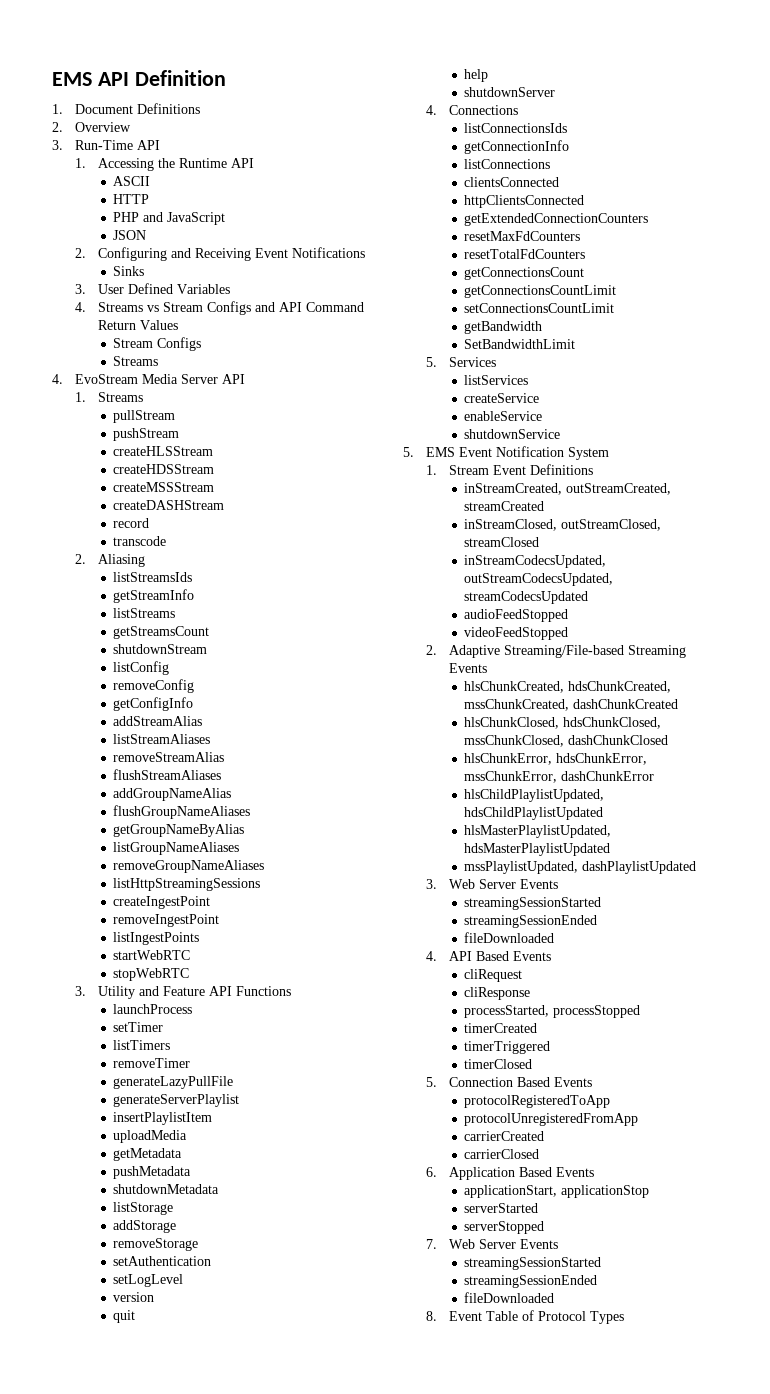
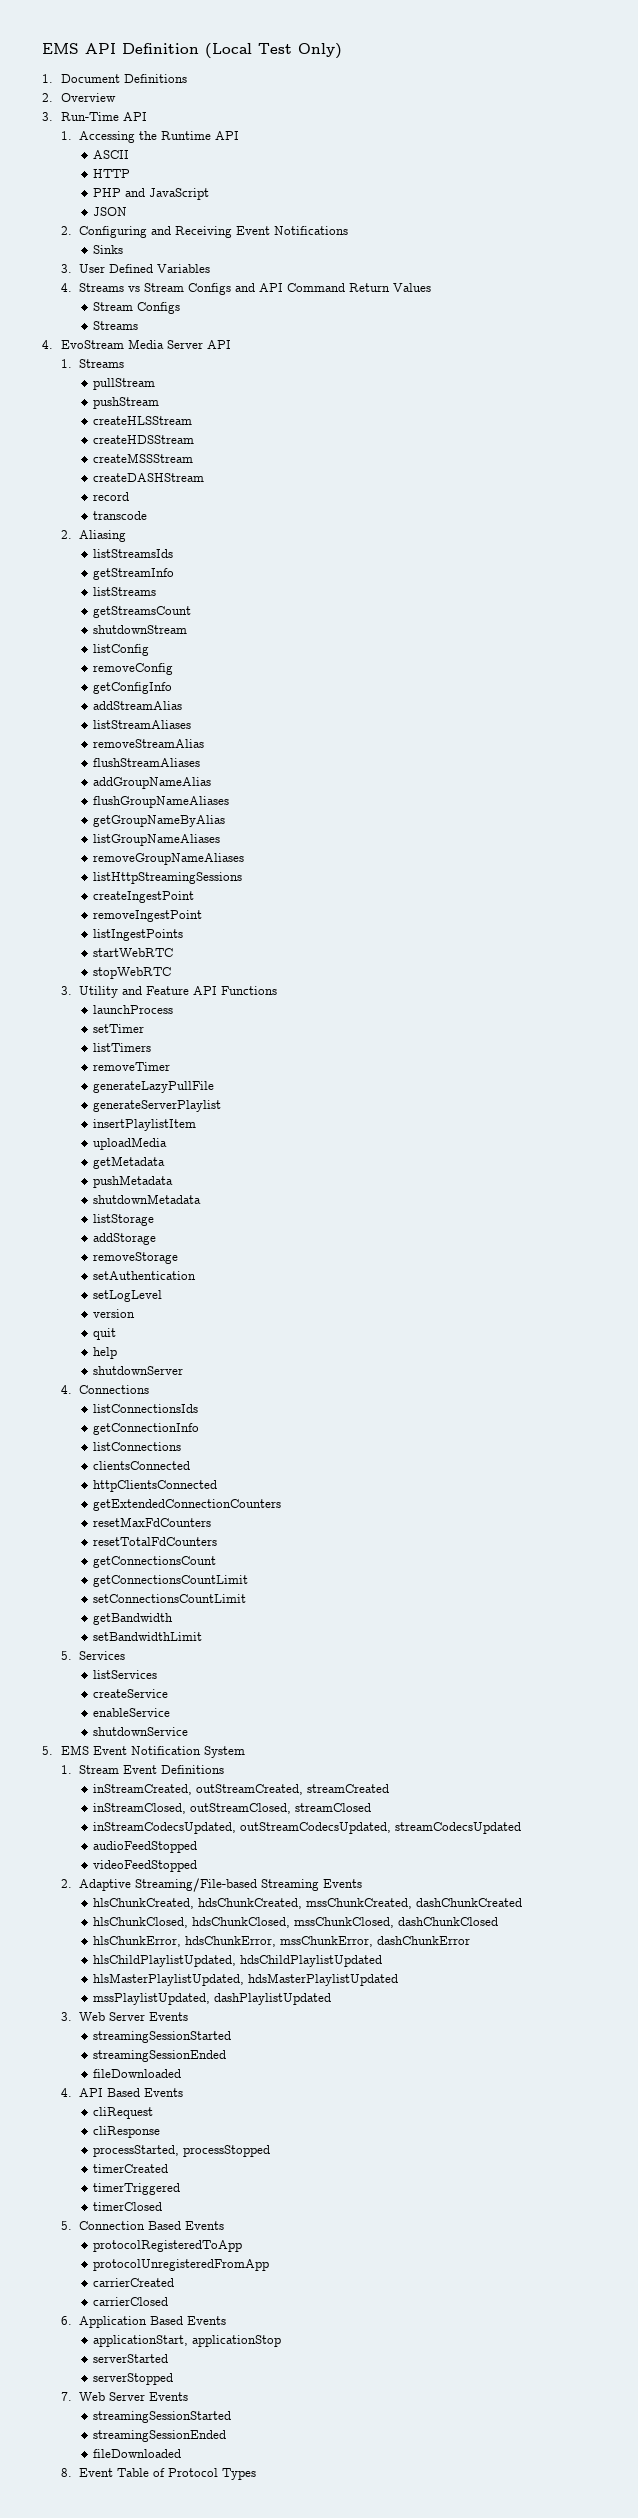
(226, 78) none -> [205,43,342,59] (Local Test Only)
[464,339,576,349] SetBandwidthLimit -> [92,1632,202,1641] setBandwidthLimit

